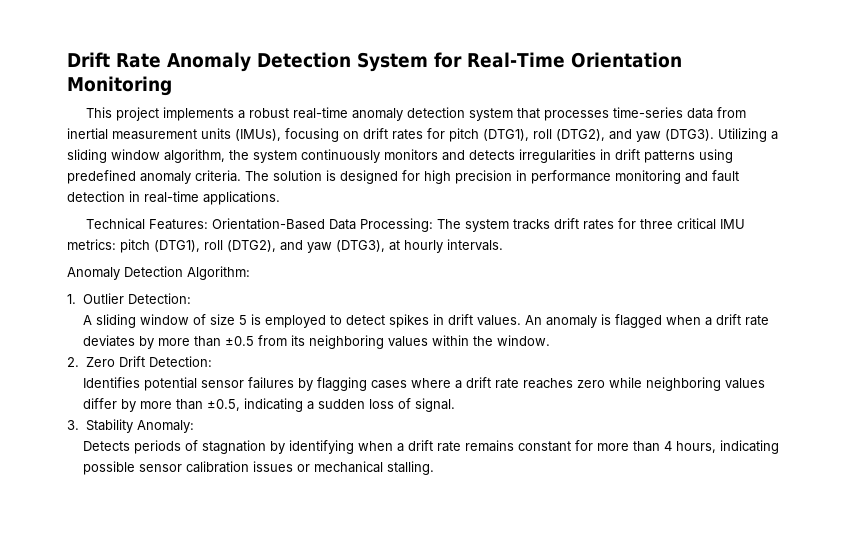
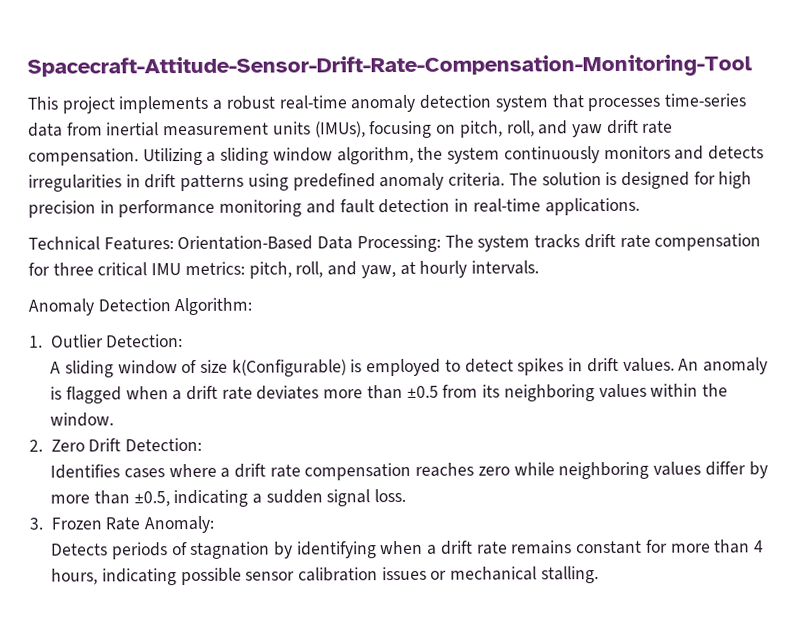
[67,52,682,72] [67,76,172,96] Drift Rate Anomaly Detection System for Real-Time Orientation Monitoring -> [27,54,752,79] Spacecraft-Attitude-Sensor-Drift-Rate-Compensation-Monitoring-Tool
[363,128,714,142] drift rates for pitch (DTG1), roll (DTG2), and yaw (DTG3). -> [459,119,674,138] [28,148,139,166] pitch, roll, and yaw drift rate compensation.
[582,219,614,230] rates -> [619,233,762,251] rate compensation
[120,239,385,253] pitch (DTG1), roll (DTG2), and yaw (DTG3), -> [248,261,396,279] pitch, roll, and yaw,
[239,315,248,325] 5 -> [231,359,347,377] k(Configurable)
[139,336,155,349] by -> (320, 392) none
[144,377,368,391] potential sensor failures by flagging -> (121, 471) none
(520, 383) none -> [304,462,412,481] compensation
[369,398,456,412] loss of signal. -> [326,488,407,507] signal loss.
[85,419,133,433] Stability -> [50,517,141,531] Frozen Rate

